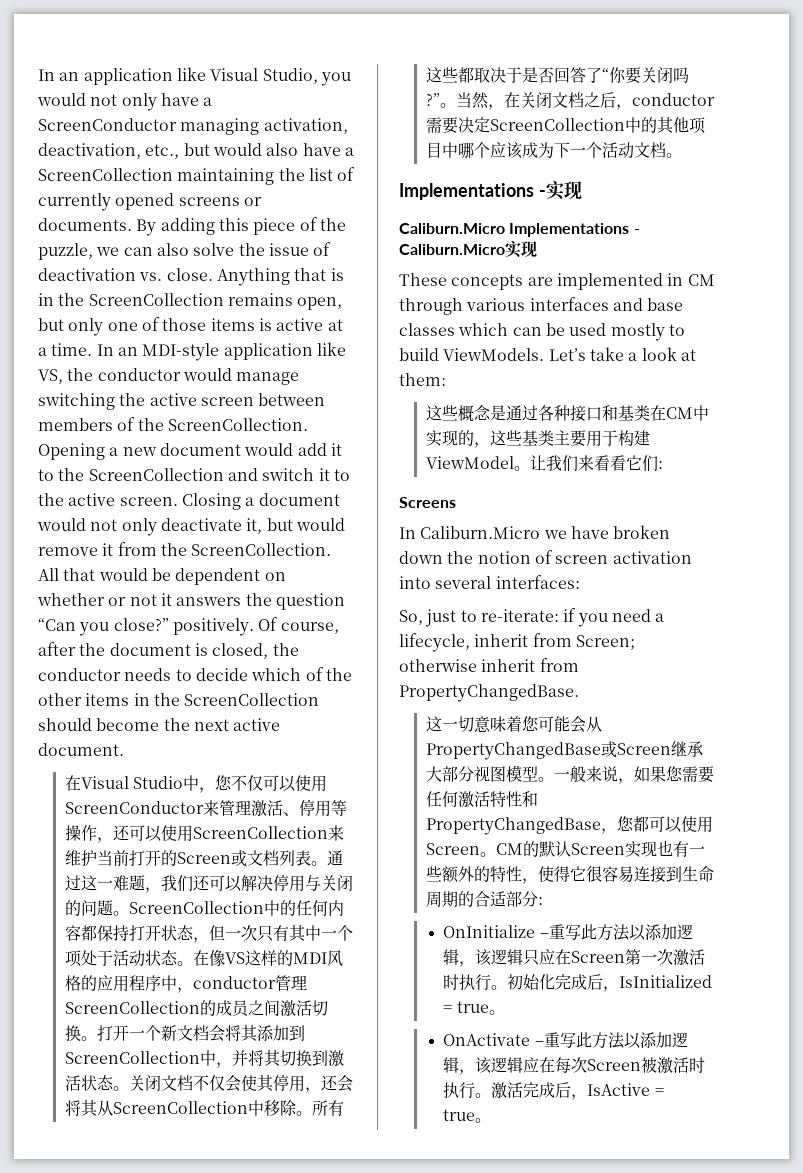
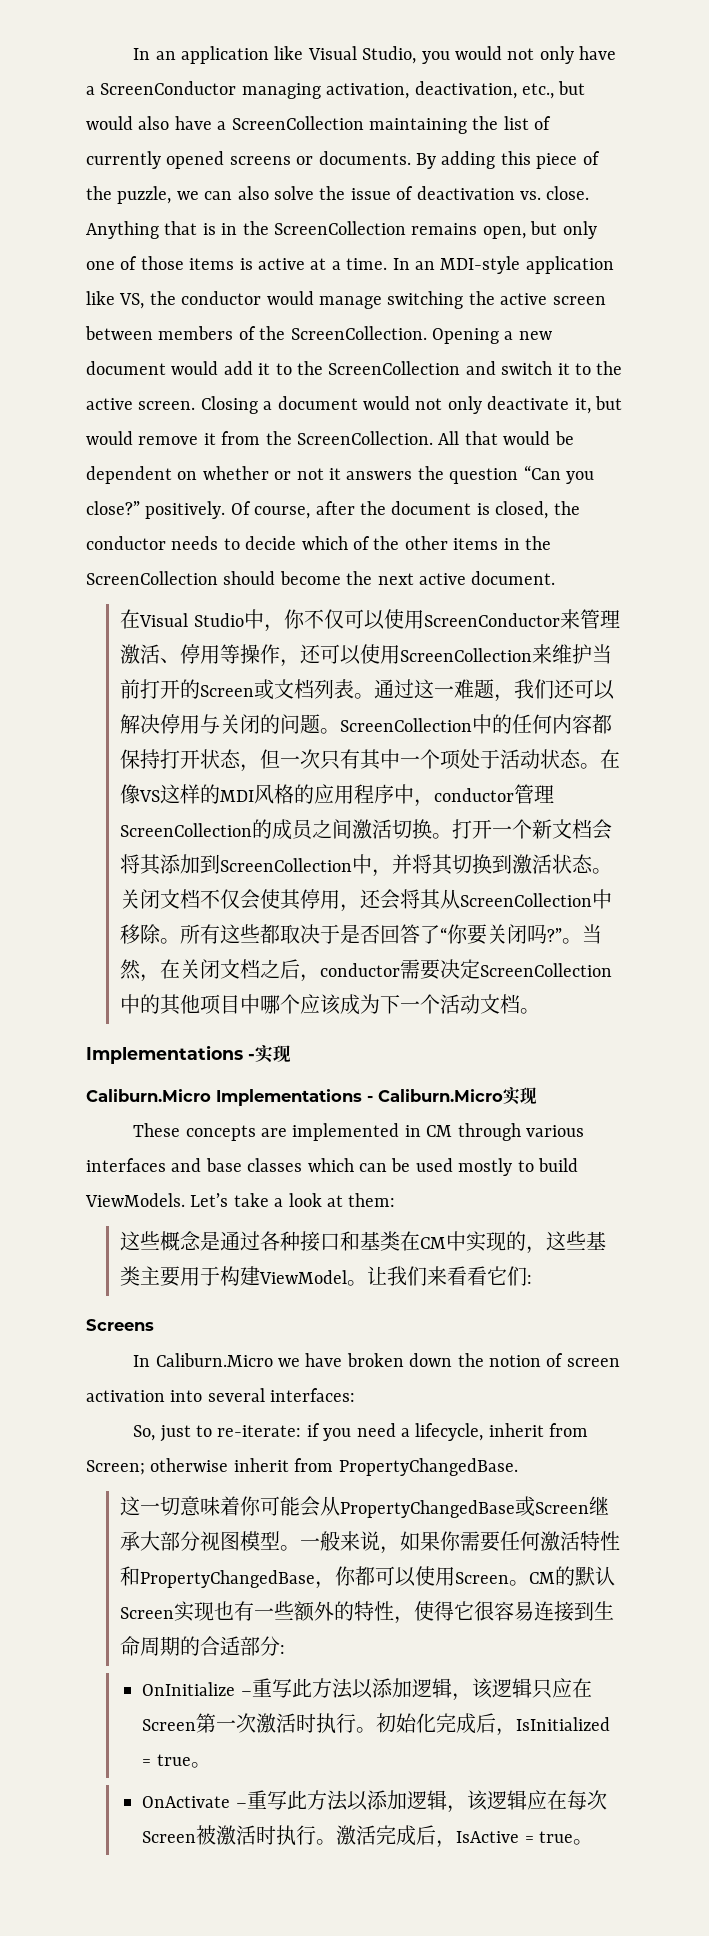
[214,775,232,790] 您 -> [283,609,305,629] 你
[521,716,539,731] 您 -> [240,1496,262,1516] 你
[665,766,683,781] 您 -> [440,1531,462,1551] 你
[616,816,634,831] 您 -> [335,1566,357,1586] 你

